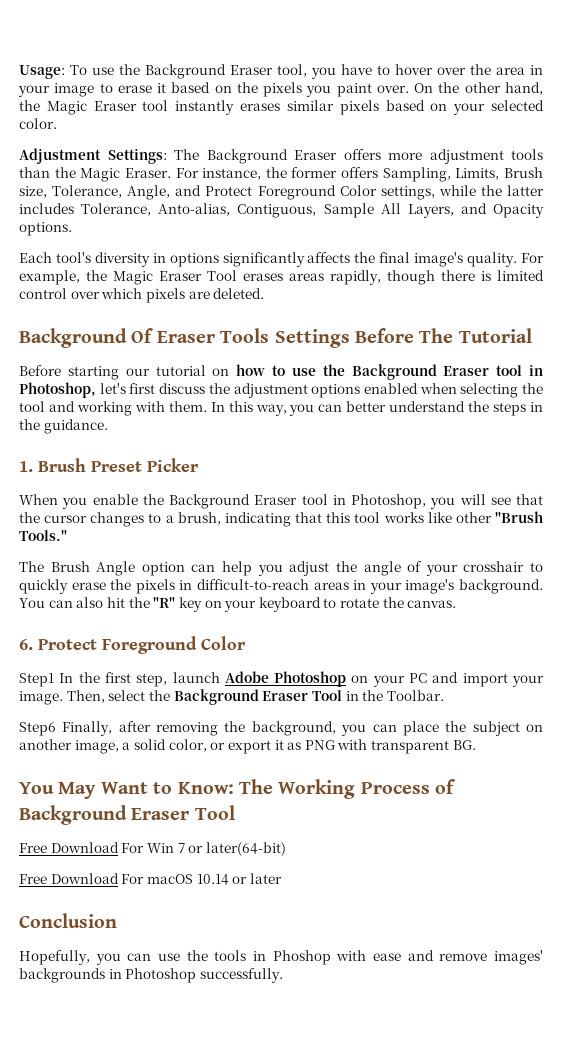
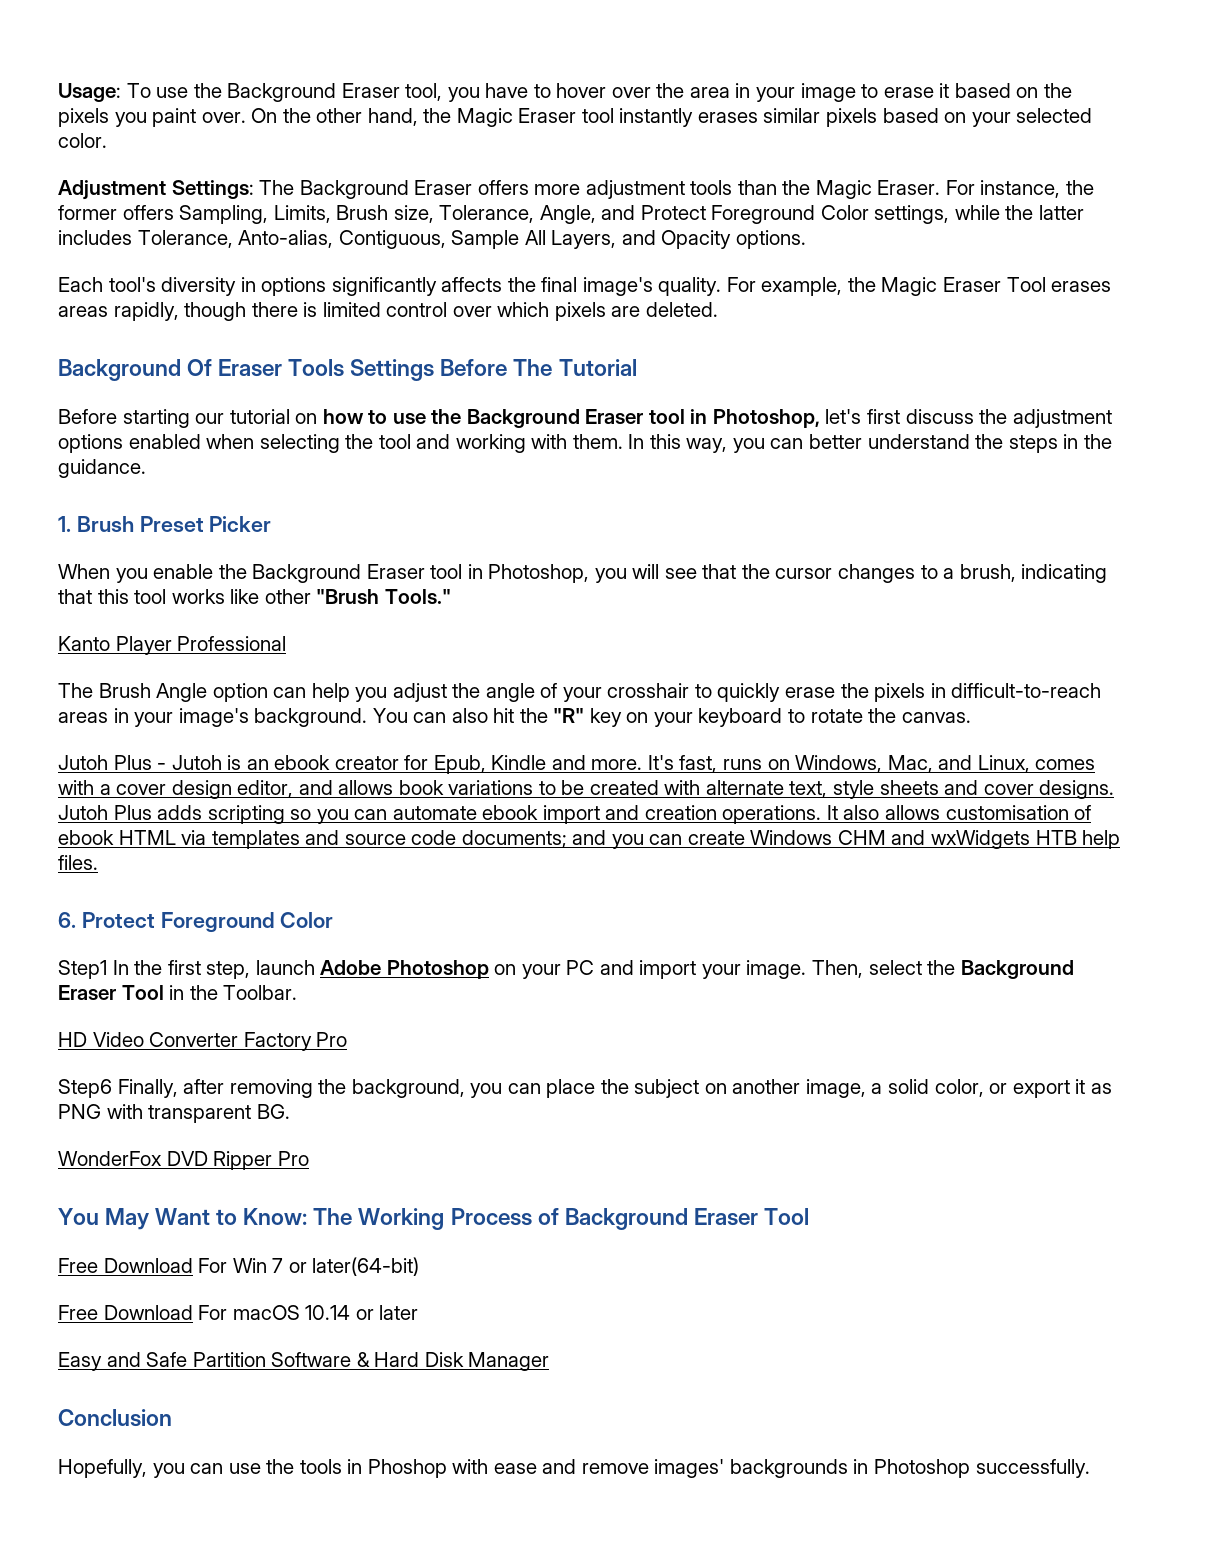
(67, 535) none -> [58,636,287,655] // Kanto Player Professional
(457, 604) none -> [58,755,1096,774] [58,780,1115,799] [58,805,1092,824] [58,830,1121,849] [58,855,98,870] // Jutoh Plus - Jutoh is an ebook creator for Epub, Kindle and more. It's fast, runs on Windows, Mac, and Linux, comes with a cover design editor, and allows book variations to be created with alternate text, style sheets and cover designs. Jutoh Plus adds scripting so you can automate ebook import and creation operations. It also allows customisation of ebook HTML via templates and source code documents; and you can create Windows CHM and wxWidgets HTB help files.
(444, 695) none -> [58,1032,348,1051] // HD Video Converter Factory Pro
(476, 745) none -> [58,1151,309,1170] // WonderFox DVD Ripper Pro
(282, 878) none -> [58,1352,550,1371] // Easy and Safe Partition Software & Hard Disk Manager

